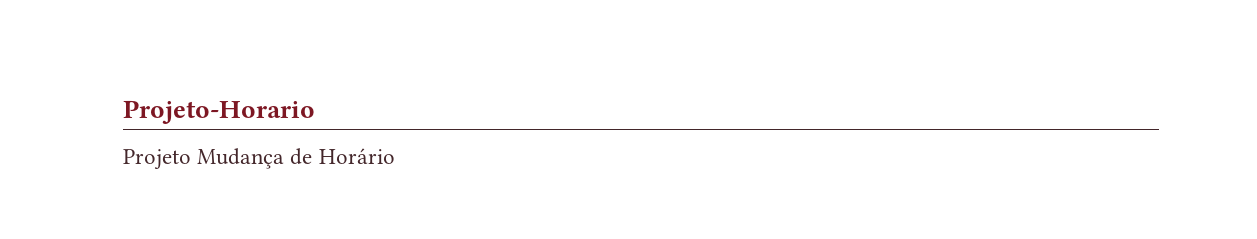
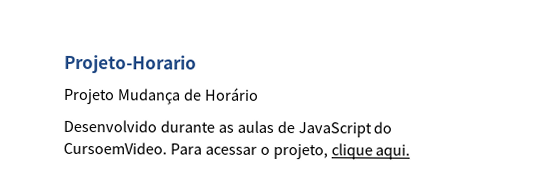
(395, 156) none -> [63,119,393,138] [63,141,411,160] // Desenvolvido durante as aulas de JavaScript do CursoemVideo. Para acessar o projeto, clique aqui.

